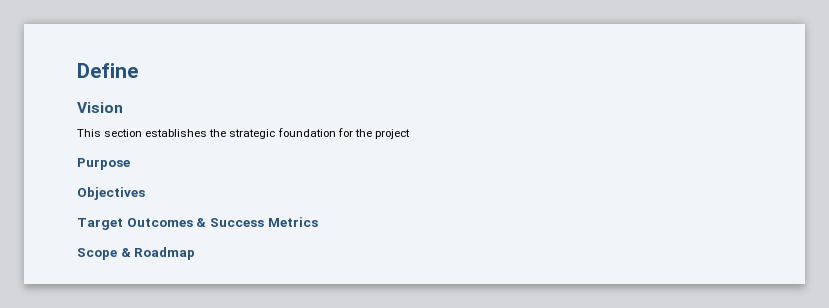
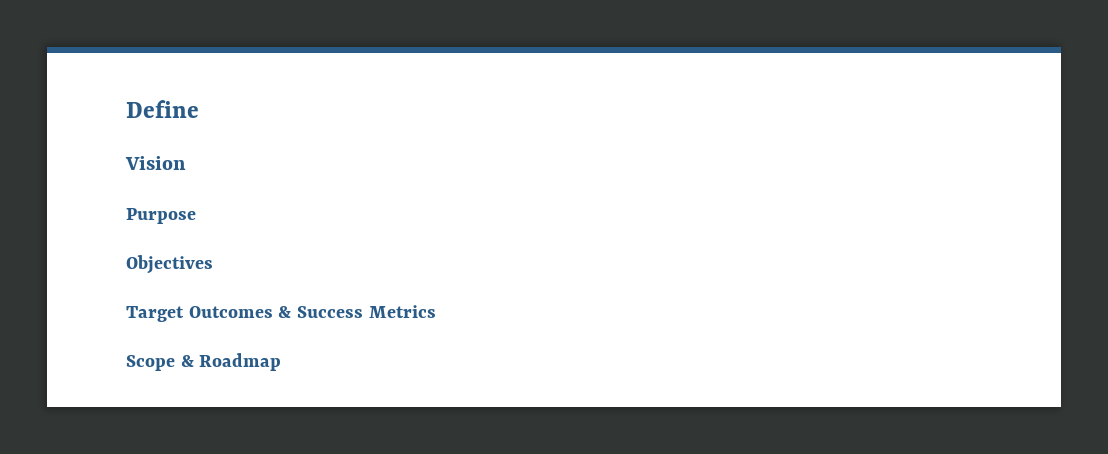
[77,128,410,139] // This section establishes the strategic foundation for the project -> (186, 163) none

